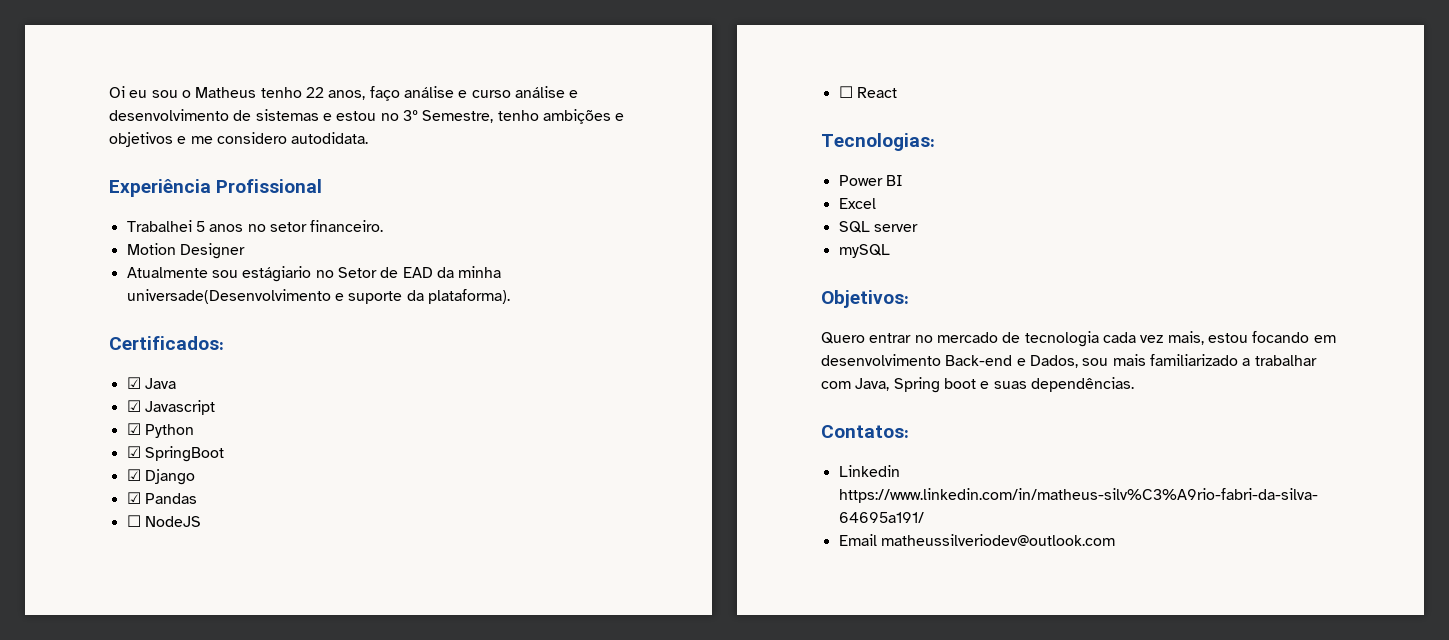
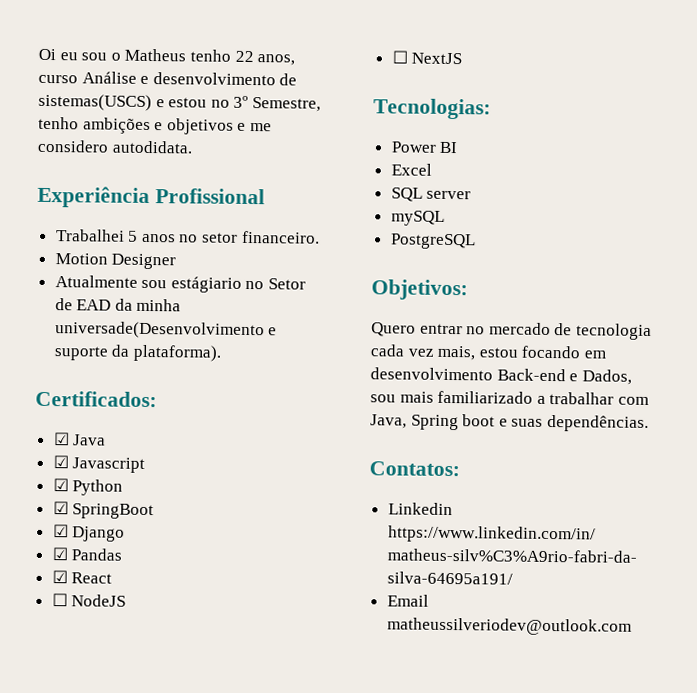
[369,86,565,101] faço análise e curso análise -> [38,71,137,84] curso Análise
[255,109,319,121] sistemas -> [38,93,152,112] sistemas(USCS)
(197, 498) none -> [51,570,113,584] // ☑ React
[856,87,897,98] React -> [411,52,463,65] NextJS
(890, 251) none -> [389,233,476,250] // PostgreSQL

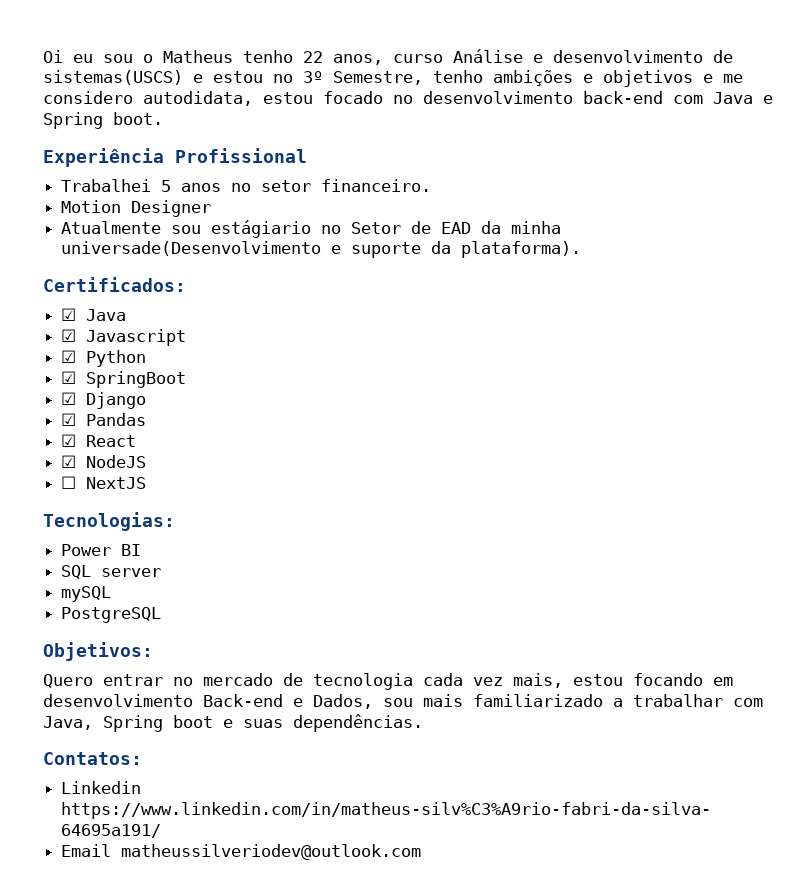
[111,140,193,154] autodidata. -> [143,91,773,106] [43,112,163,129] autodidata, estou focado no desenvolvimento back-end com Java e Spring boot.
[51,593,68,607] ☐ -> [61,455,77,468] ☑
[390,163,432,176] // Excel -> (142, 550) none

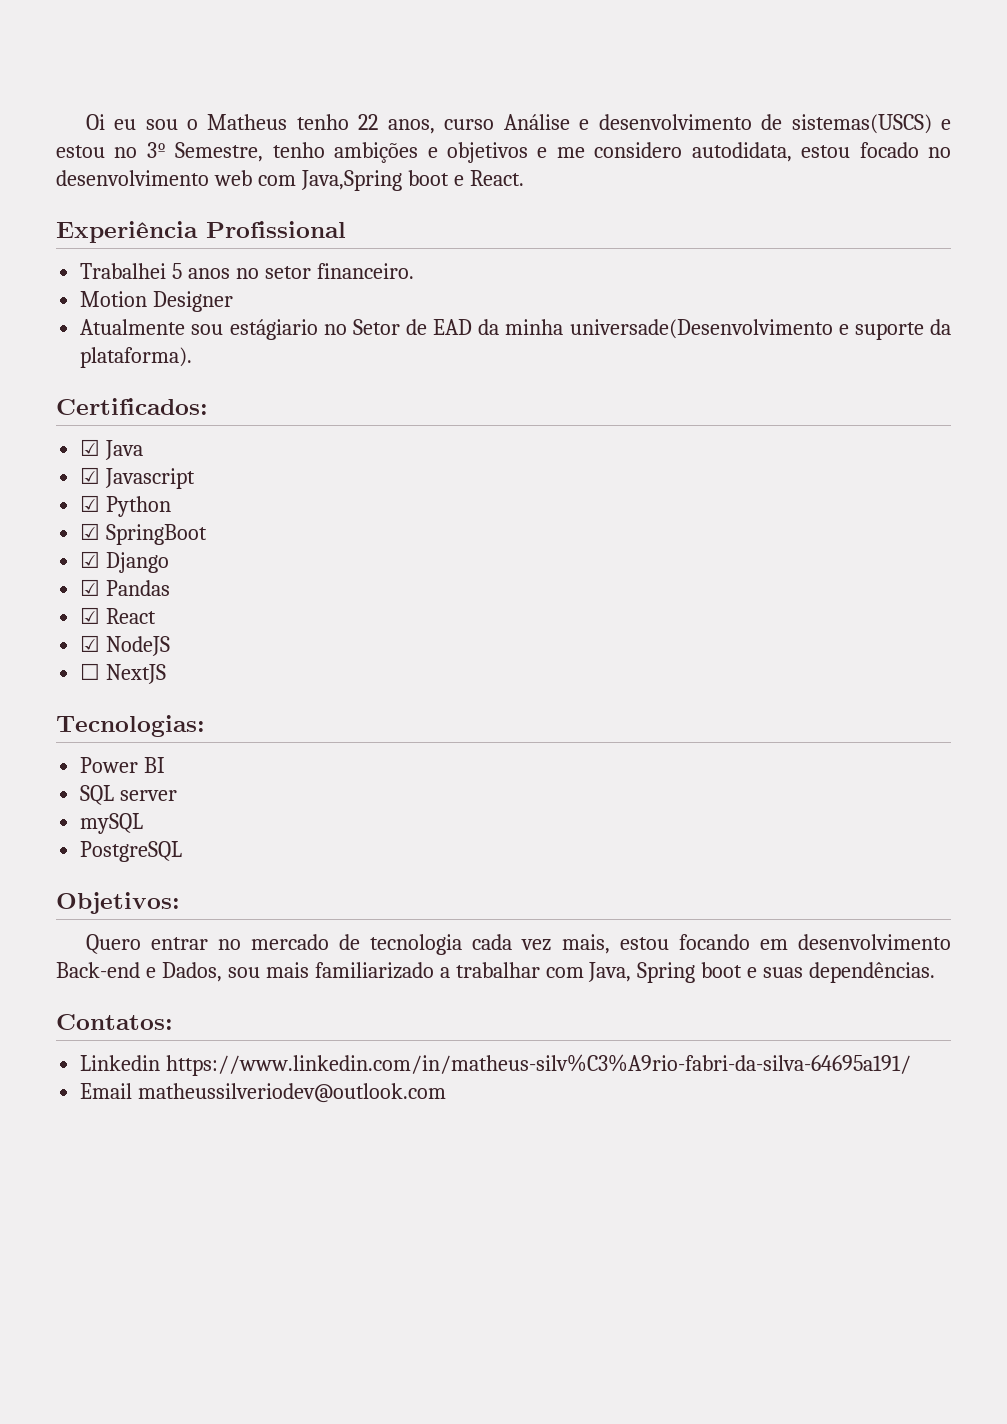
[583,91,773,104] [43,112,163,129] back-end com Java e Spring boot. -> [213,170,524,191] web com Java,Spring boot e React.

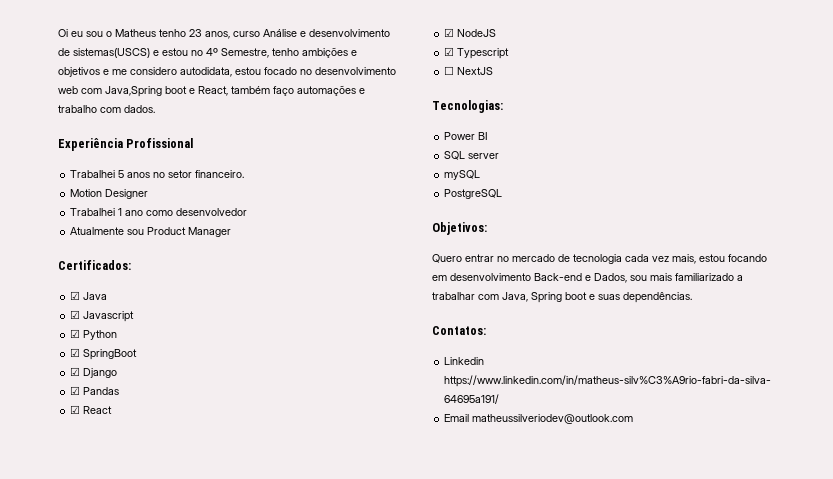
[358,114,379,130] 22 -> [189,29,202,37] 23
[146,142,166,158] 3º -> [206,48,218,56] 4º
[469,170,524,186] React. -> [198,85,365,96] [58,105,155,113] React, também faço automações e trabalho com dados.
[80,319,951,340] [80,347,193,368] Atualmente sou estágiario no Setor de EAD da minha universade(Desenvolvimento e suporte da plataforma). -> [70,208,248,216] [70,227,232,237] Trabalhei 1 ano como desenvolvedor // Atualmente sou Product Manager
(171, 646) none -> [444,47,510,59] // ☑ Typescript

